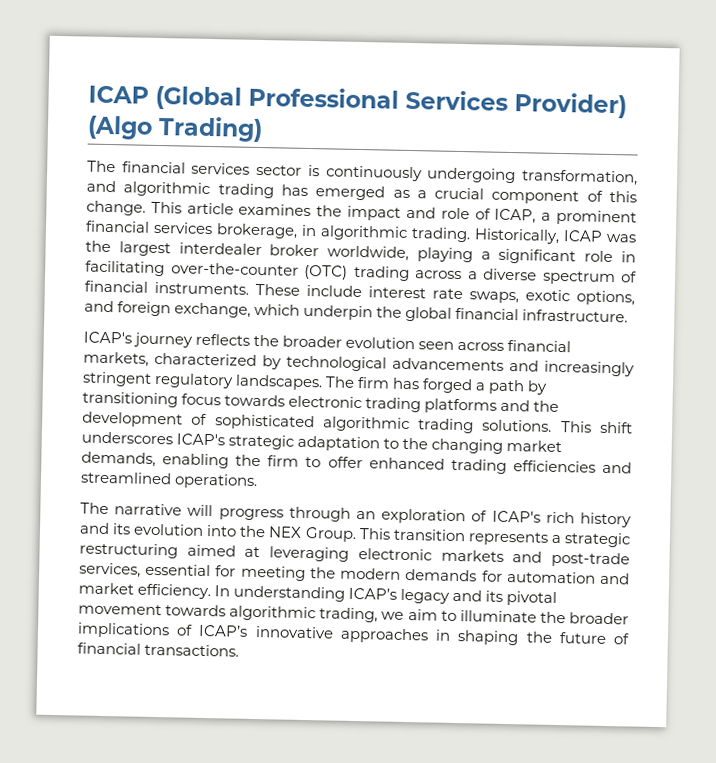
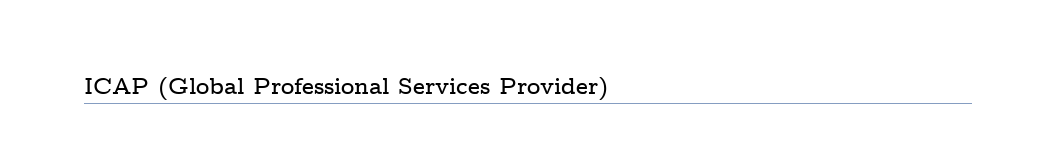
[87,115,263,143] [87,160,638,186] [86,180,637,205] [86,200,637,226] [85,220,636,244] [85,240,636,265] [85,260,637,286] [84,280,635,306] [84,300,629,323] [83,331,572,353] [83,351,635,377] [82,371,549,395] [82,391,560,414] [82,411,633,434] [81,431,563,454] [81,451,632,474] [80,471,259,490] [80,502,632,528] [79,522,632,548] [79,542,630,568] [79,562,631,585] [78,582,558,607] [78,603,630,625] [77,622,630,646] [77,642,240,657] (Algo Trading) // The financial services sector is continuously undergoing transformation, and algorithmic trading has emerged as a crucial component of this change. This article examines the impact and role of ICAP, a prominent financial services brokerage, in algorithmic trading. Historically, ICAP was the largest interdealer broker worldwide, playing a significant role in facilitating over-the-counter (OTC) trading across a diverse spectrum of financial instruments. These include interest rate swaps, exotic options, and foreign exchange, which underpin the global financial infrastructure. // ICAP's journey reflects the broader evolution seen across financial markets, characterized by technological advancements and increasingly stringent regulatory landscapes. The firm has forged a path by transitioning focus towards electronic trading platforms and the development of sophisticated algorithmic trading solutions. This shift underscores ICAP's strategic adaptation to the changing market demands, enabling the firm to offer enhanced trading efficiencies and streamlined operations. // The narrative will progress through an exploration of ICAP's rich history and its evolution into the NEX Group. This transition represents a strategic restructuring aimed at leveraging electronic markets and post-trade services, essential for meeting the modern demands for automation and market efficiency. In understanding ICAP’s legacy and its pivotal movement towards algorithmic trading, we aim to illuminate the broader implications of ICAP’s innovative approaches in shaping the future of financial transactions. -> (608, 89) none

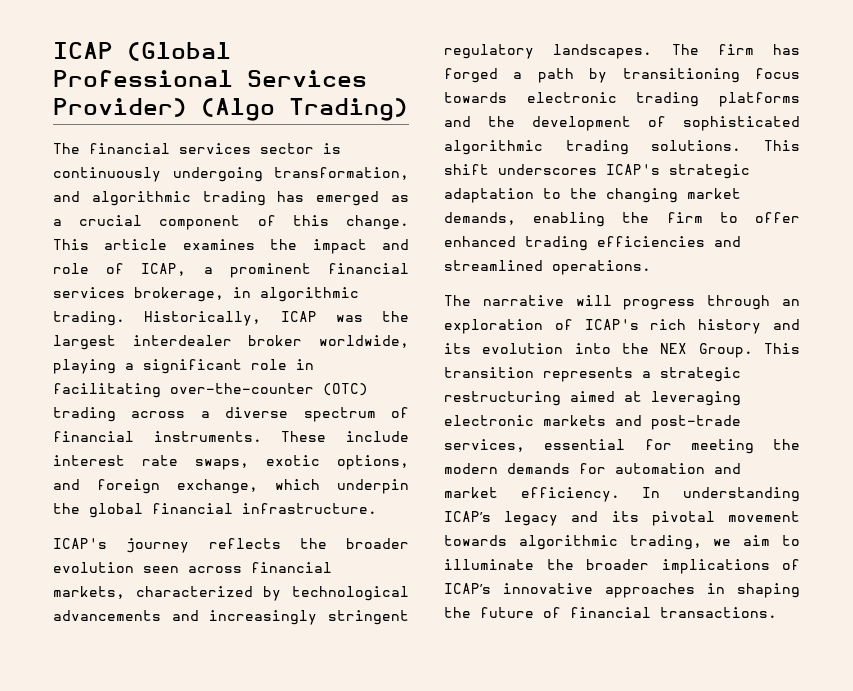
(608, 89) none -> [201,98,408,121] [53,143,341,154] [53,167,409,182] [53,191,410,206] [53,215,409,230] [53,239,409,254] [53,263,409,278] [53,287,359,302] [53,311,409,326] [53,335,409,350] [53,359,314,374] [53,383,368,398] [53,407,409,422] [53,431,409,442] [53,455,409,470] [53,479,409,494] [53,503,377,518] [53,538,409,553] [53,562,332,573] [53,586,409,601] [53,610,410,625] [444,44,800,59] [444,68,800,83] [444,92,800,107] [444,116,800,131] [444,140,800,155] [444,164,750,179] [444,188,741,203] [444,212,800,227] [444,236,741,251] [444,260,651,275] [444,295,800,310] [444,319,800,334] [444,343,800,358] [444,367,741,382] [444,391,741,406] [444,415,741,430] [444,439,800,454] [444,463,741,474] [444,487,800,502] [444,511,800,526] [444,535,800,550] [444,559,800,574] [444,583,800,598] [444,607,777,618] (Algo Trading) // The financial services sector is continuously undergoing transformation, and algorithmic trading has emerged as a crucial component of this change. This article examines the impact and role of ICAP, a prominent financial services brokerage, in algorithmic trading. Historically, ICAP was the largest interdealer broker worldwide, playing a significant role in facilitating over-the-counter (OTC) trading across a diverse spectrum of financial instruments. These include interest rate swaps, exotic options, and foreign exchange, which underpin the global financial infrastructure. // ICAP's journey reflects the broader evolution seen across financial markets, characterized by technological advancements and increasingly stringent regulatory landscapes. The firm has forged a path by transitioning focus towards electronic trading platforms and the development of sophisticated algorithmic trading solutions. This shift underscores ICAP's strategic adaptation to the changing market demands, enabling the firm to offer enhanced trading efficiencies and streamlined operations. // The narrative will progress through an exploration of ICAP's rich history and its evolution into the NEX Group. This transition represents a strategic restructuring aimed at leveraging electronic markets and post-trade services, essential for meeting the modern demands for automation and market efficiency. In understanding ICAP’s legacy and its pivotal movement towards algorithmic trading, we aim to illuminate the broader implications of ICAP’s innovative approaches in shaping the future of financial transactions.

